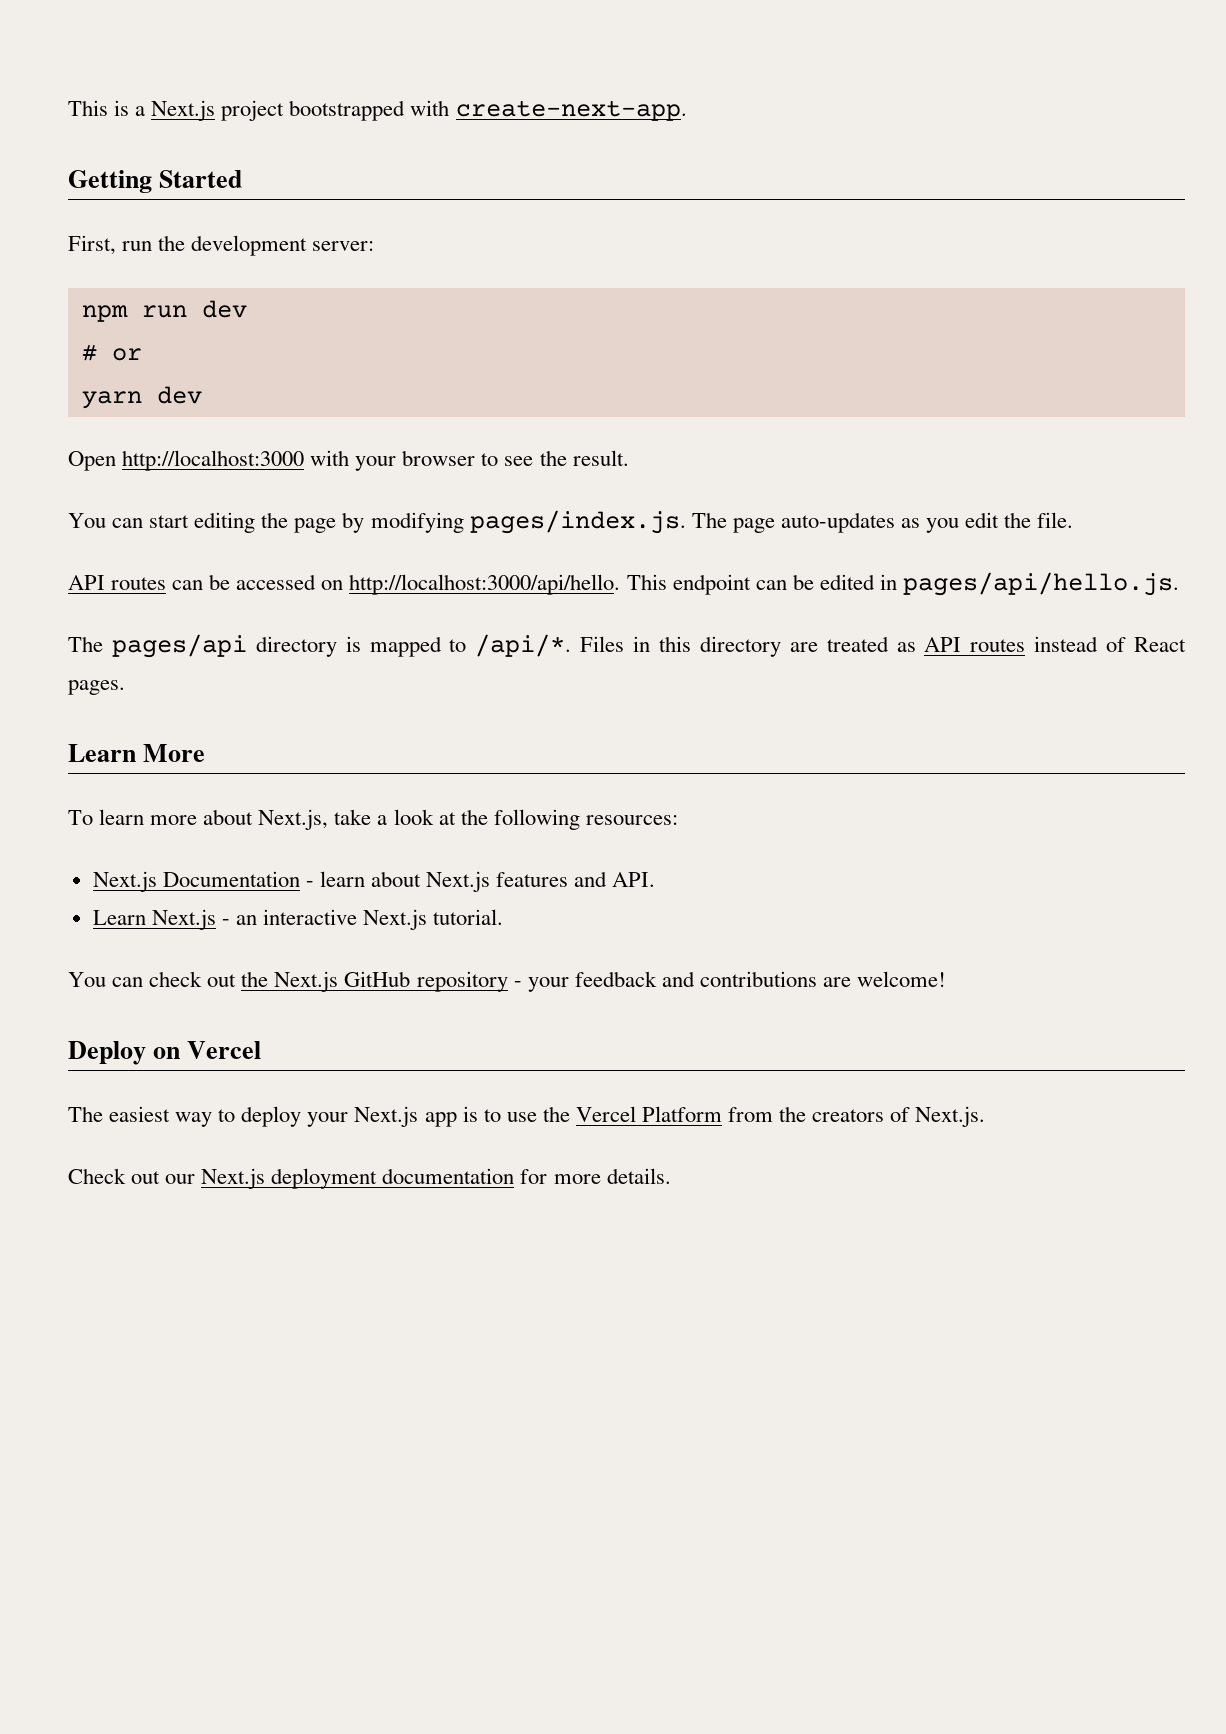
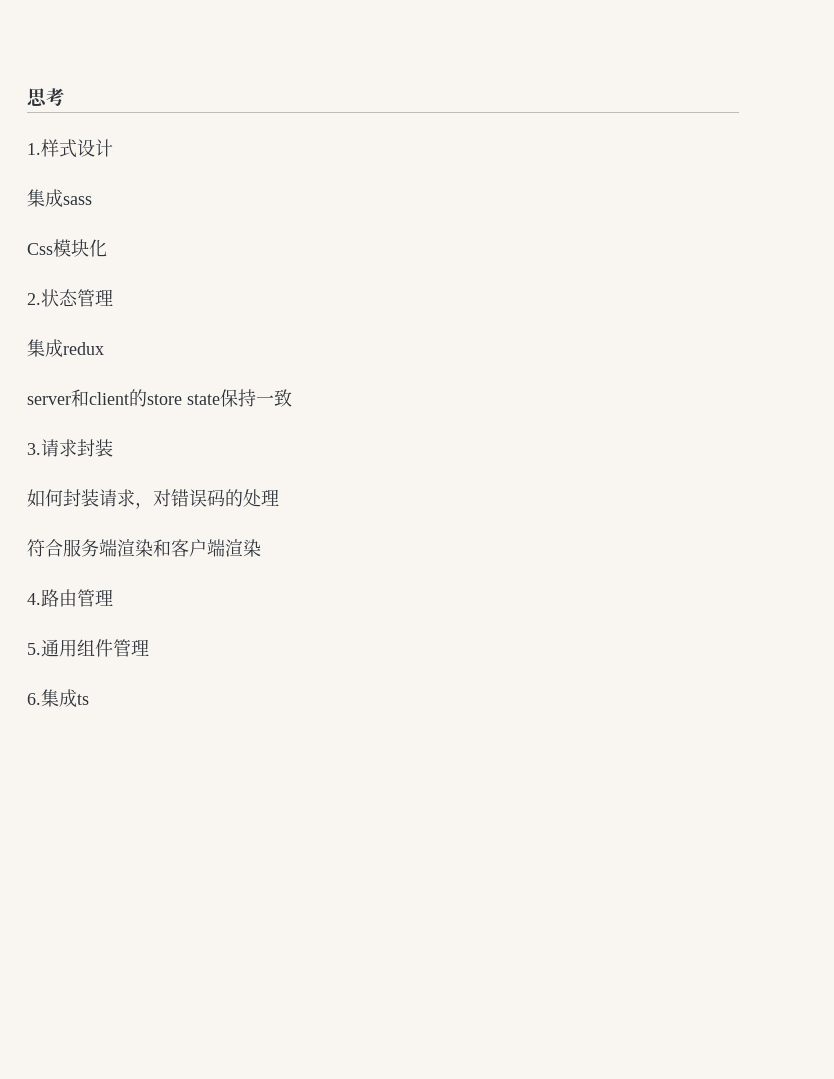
[68,100,687,121] [68,170,243,193] [68,235,375,256] [81,300,247,322] [81,344,142,361] [81,386,202,409] [68,450,629,471] [68,510,1074,534] [68,572,1179,596] [68,634,1187,658] [68,680,125,695] [68,744,206,762] [68,809,678,830] [92,871,656,892] [92,909,504,930] [68,971,947,992] [68,1041,262,1065] [68,1106,986,1127] [68,1168,671,1189] This is a Next.js project bootstrapped with create-next-app. // Getting Started // First, run the development server: // npm run dev // # or // yarn dev // Open http://localhost:3000 with your browser to see the result. // You can start editing the page by modifying pages/index.js. The page auto-updates as you edit the file. // API routes can be accessed on http://localhost:3000/api/hello. This endpoint can be edited in pages/api/hello.js. // The pages/api directory is mapped to /api/*. Files in this directory are treated as API routes instead of React pages. // Learn More // To learn more about Next.js, take a look at the following resources: // Next.js Documentation - learn about Next.js features and API. // Learn Next.js - an interactive Next.js tutorial. // You can check out the Next.js GitHub repository - your feedback and contributions are welcome! // Deploy on Vercel // The easiest way to deploy your Next.js app is to use the Vercel Platform from the creators of Next.js. // Check out our Next.js deployment documentation for more details. -> [27,88,65,107] [27,139,113,158] [27,189,92,207] [27,239,107,257] [27,289,113,307] [27,339,104,357] [27,389,292,407] [27,439,113,457] [27,489,279,509] [27,539,261,557] [27,589,113,607] [27,639,149,657] [27,689,89,707] 思考 // 1.样式设计 // 集成sass // Css模块化 // 2.状态管理 // 集成redux // server和client的store state保持一致 // 3.请求封装 // 如何封装请求，对错误码的处理 // 符合服务端渲染和客户端渲染 // 4.路由管理 // 5.通用组件管理 // 6.集成ts

